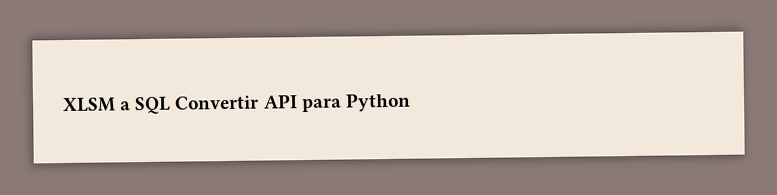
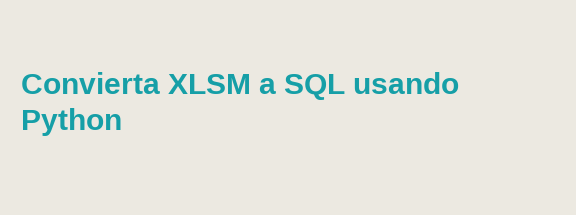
(62, 105) none -> [21,72,160,94] Convierta
[174,94,342,113] Convertir API para -> [353,72,460,94] usando

